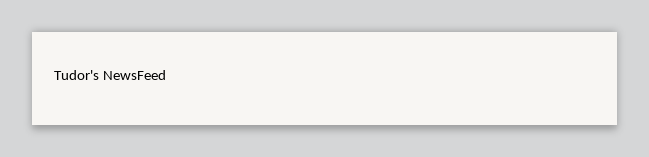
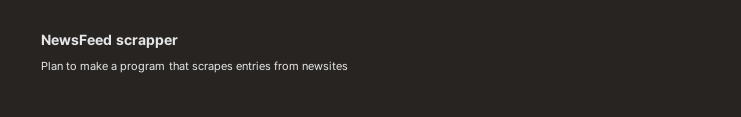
[54,70,166,80] Tudor's NewsFeed -> [41,34,178,48] [41,61,348,73] NewsFeed scrapper // Plan to make a program that scrapes entries from newsites

